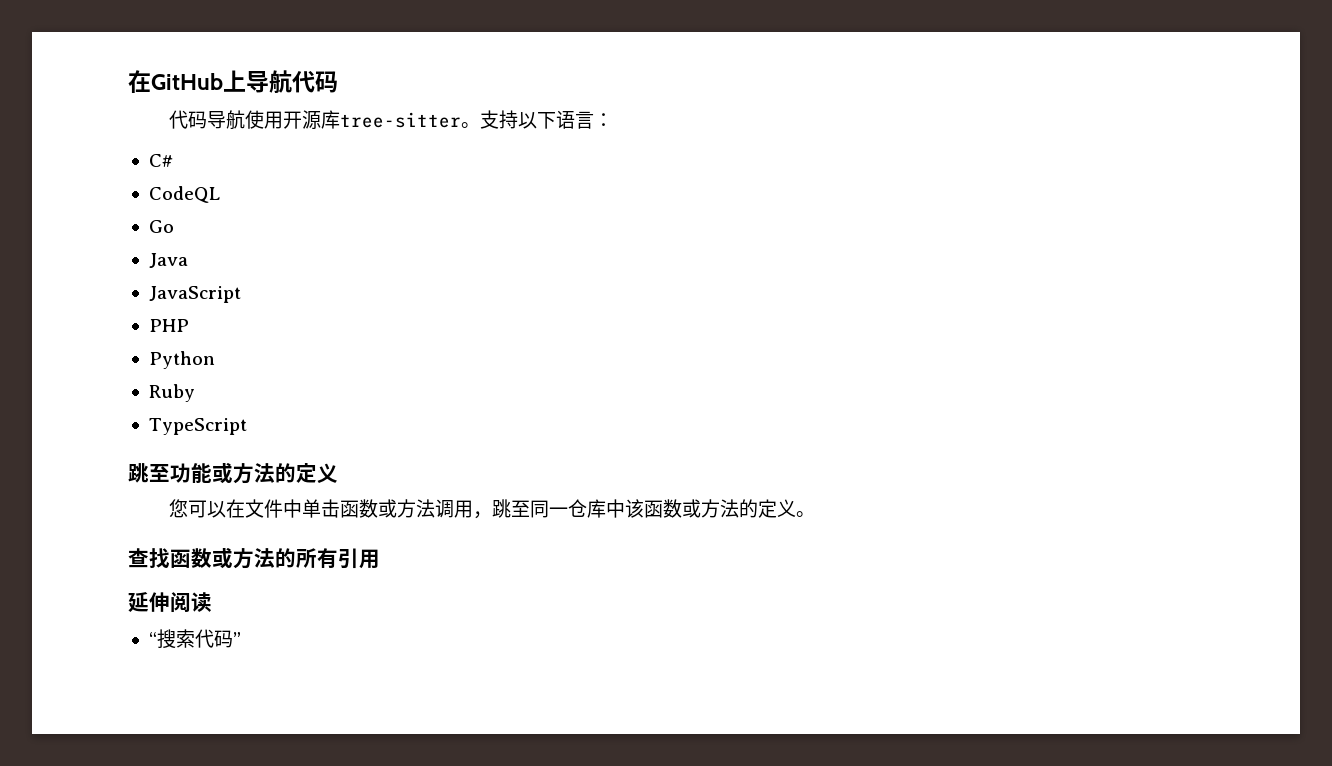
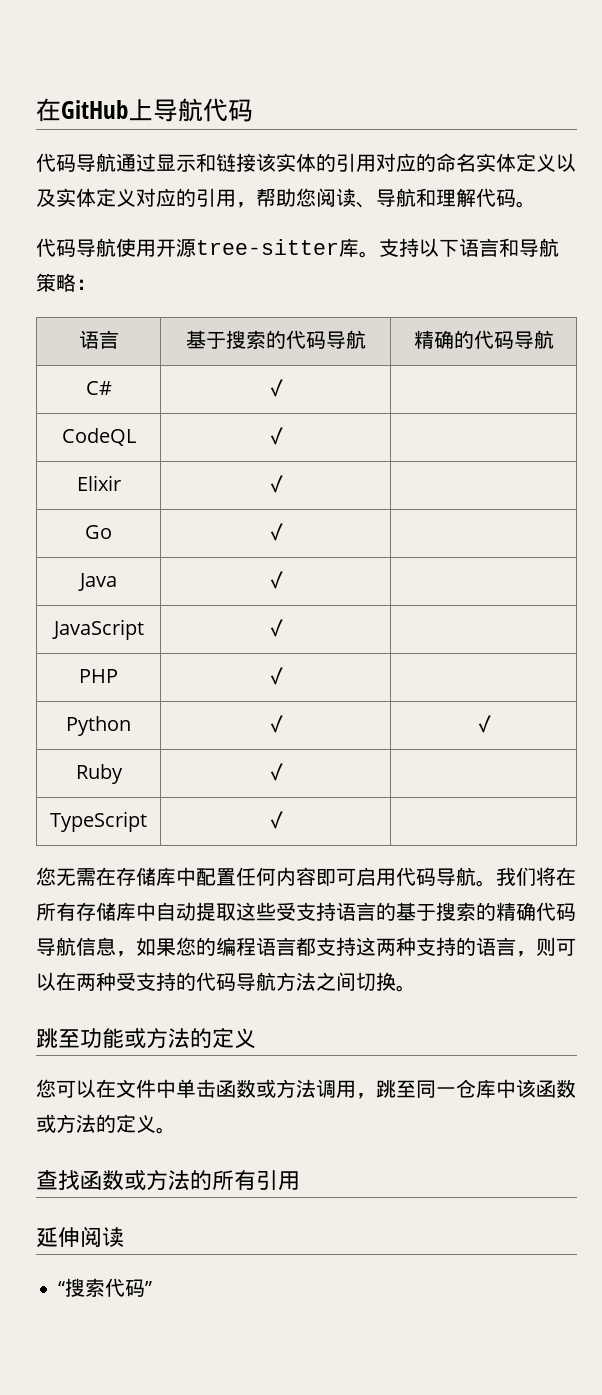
(338, 82) none -> [36,153,576,172] [36,188,536,208] // 代码导航通过显示和链接该实体的引用对应的命名实体定义以及实体定义对应的引用，帮助您阅读、导航和理解代码。
[320,110,461,129] 库tree-sitter -> [196,238,359,257] tree-sitter库
[593,113,613,127] [148,154,173,167] [148,186,220,203] [148,220,174,233] [148,253,188,268] [148,286,241,303] [148,319,189,332] [148,351,215,369] [148,384,195,402] [148,418,247,435] ： // C# // CodeQL // Go // Java // JavaScript // PHP // Python // Ruby // TypeScript -> [499,238,559,257] [36,273,96,292] [78,330,119,349] [185,330,366,349] [413,330,554,349] [85,381,112,395] [265,379,286,397] [61,428,136,446] [265,427,286,445] [76,475,121,491] [265,475,286,493] [85,525,112,539] [265,523,286,541] [78,573,117,591] [265,571,286,589] [51,619,144,640] [265,619,286,637] [79,669,118,683] [265,667,286,685] [66,716,131,736] [265,715,286,733] [473,715,494,733] [75,764,123,784] [265,763,286,781] [50,811,147,832] [265,811,286,829] [36,867,576,887] [36,902,576,921] [36,937,576,957] [36,972,416,992] 和导航策略： // 语言 | 基于搜索的代码导航 | 精确的代码导航 // C# | ✓ | // CodeQL | ✓ | // Elixir | ✓ | // Go | ✓ | // Java | ✓ | // JavaScript | ✓ | // PHP | ✓ | // Python | ✓ | ✓ // Ruby | ✓ | // TypeScript | ✓ | // 您无需在存储库中配置任何内容即可启用代码导航。我们将在所有存储库中自动提取这些受支持语言的基于搜索的精确代码导航信息，如果您的编程语言都支持这两种支持的语言，则可以在两种受支持的代码导航方法之间切换。

